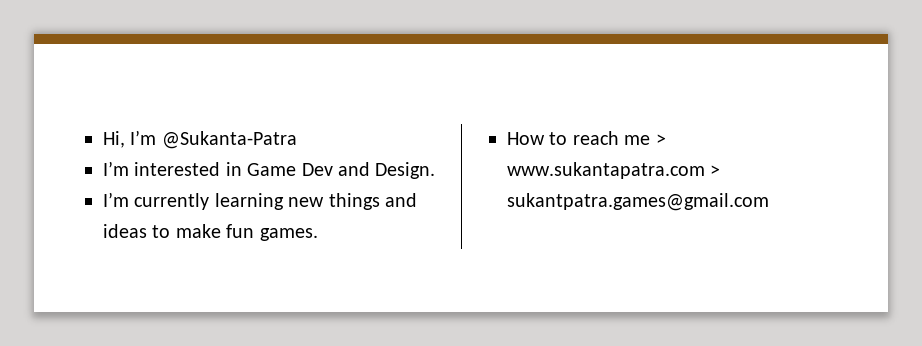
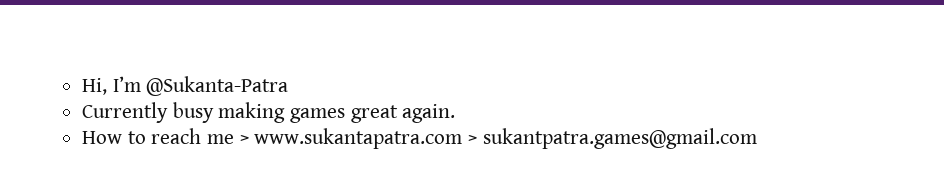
[103,161,436,179] [103,192,417,210] [103,224,318,241] I’m interested in Game Dev and Design. // I’m currently learning new things and ideas to make fun games. -> [82,102,456,123] Currently busy making games great again.

